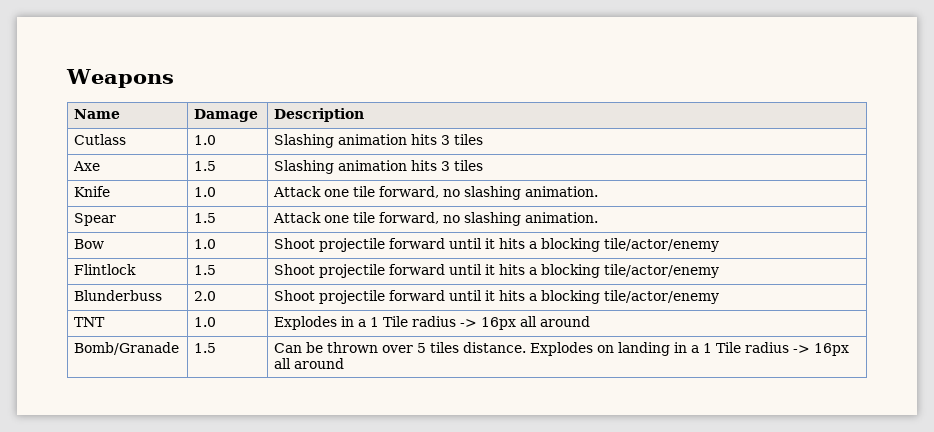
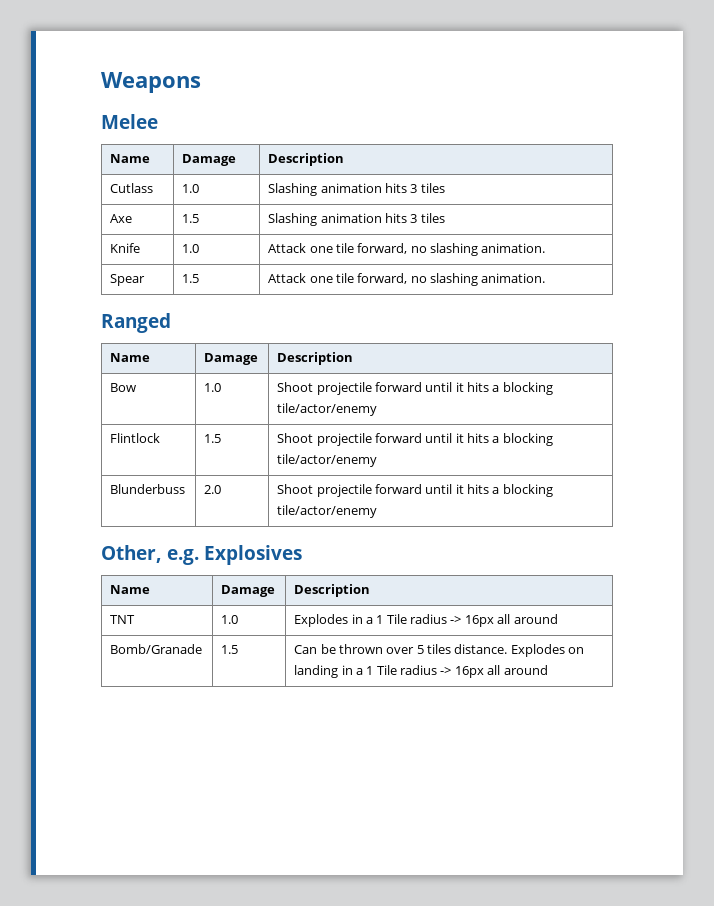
(174, 78) none -> [101,114,158,129] // Melee
(599, 217) none -> [101,313,171,333] [110,353,151,362] [204,353,259,365] [277,352,354,365] // Ranged // Name | Damage | Description
(720, 297) none -> [101,545,303,565] [110,585,151,594] [221,585,276,597] [294,584,371,597] // Other, e.g. Explosives // Name | Damage | Description

